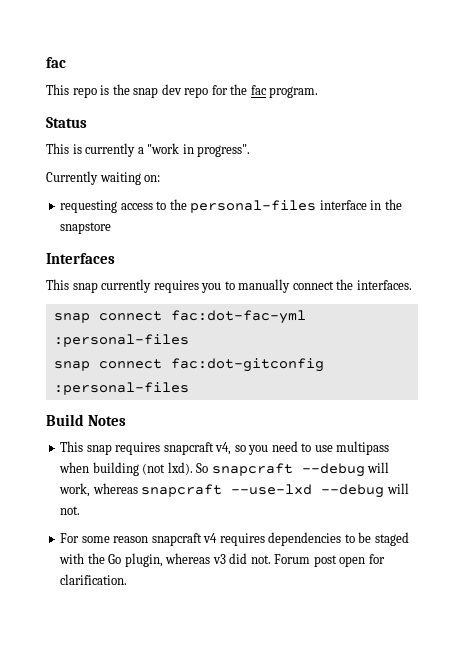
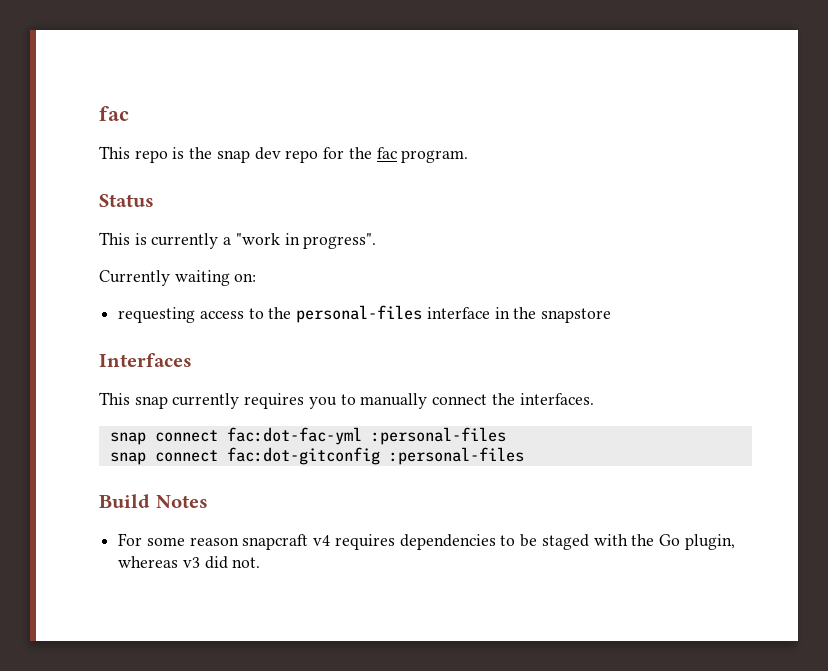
[60,441,390,455] [59,462,390,477] [59,483,409,498] [60,506,81,515] // This snap requires snapcraft v4, so you need to use multipass when building (not lxd). So snapcraft --debug will work, whereas snapcraft --use-lxd --debug will not. -> (208, 501) none
[274,554,385,567] [60,574,128,585] Forum post open for clarification. -> (261, 562) none

